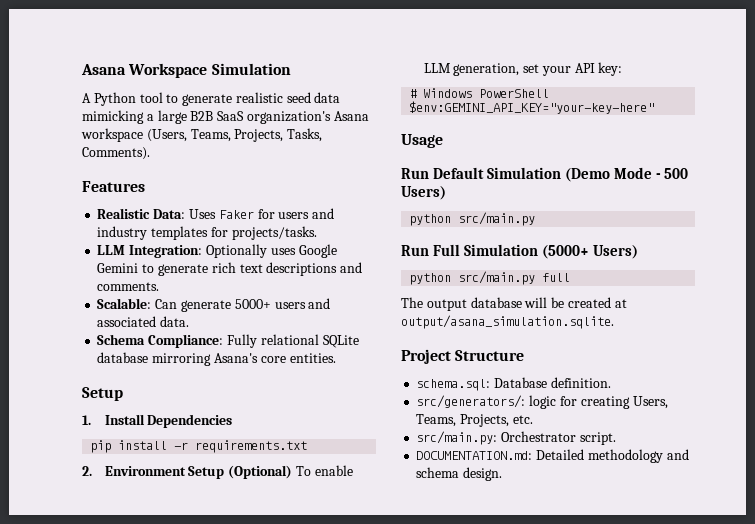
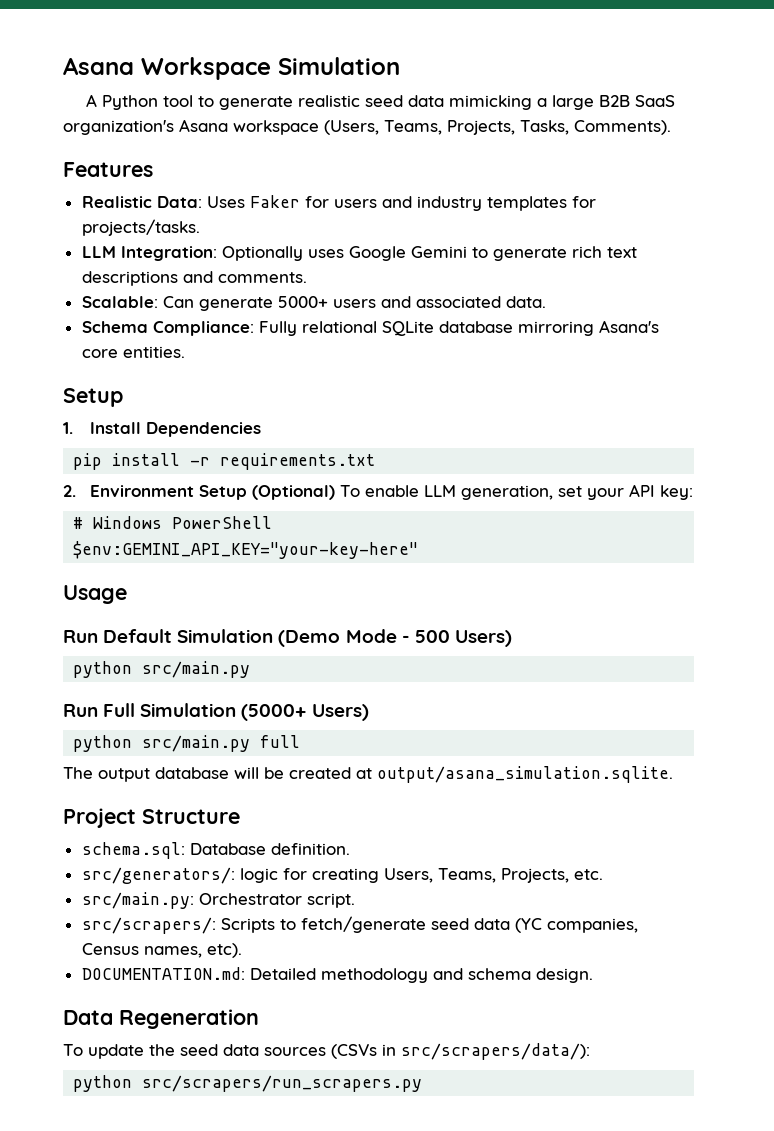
(616, 438) none -> [81,916,638,934] [81,943,242,958] // src/scrapers/: Scripts to fetch/generate seed data (YC companies, Census names, etc).
(503, 474) none -> [63,1009,259,1029] [63,1043,590,1060] [73,1075,423,1092] // Data Regeneration // To update the seed data sources (CSVs in src/scrapers/data/): // python src/scrapers/run_scrapers.py

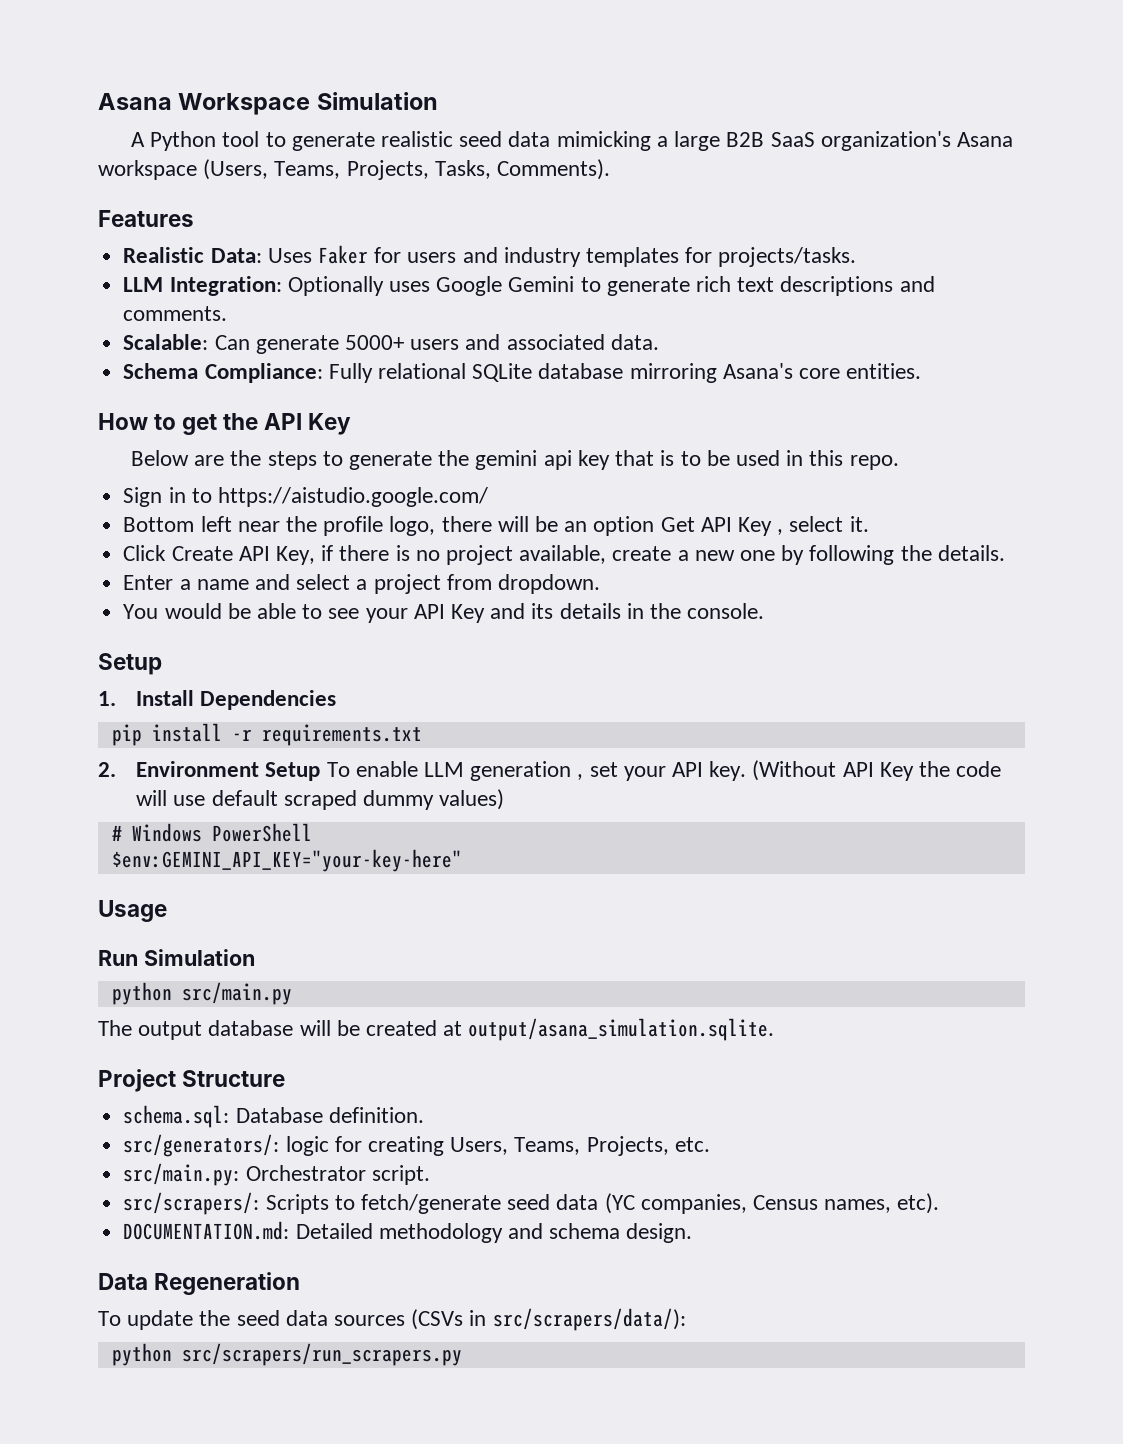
(185, 352) none -> [98,413,352,435] [130,450,899,470] [123,487,488,507] [123,516,869,536] [123,545,1005,565] [123,574,600,594] [123,603,765,623] // How to get the API Key // Below are the steps to generate the gemini api key that is to be used in this repo. // Sign in to https://aistudio.google.com/ // Bottom left near the profile logo, there will be an option Get API Key , select it. // Click Create API Key, if there is no project available, create a new one by following the details. // Enter a name and select a project from dropdown. // You would be able to see your API Key and its details in the console.
[251,485,335,500] (Optional) -> (321, 771) none
[460,485,553,500] generation, -> [470,761,584,781] generation ,
[659,485,693,500] key: -> [709,760,1002,781] [136,789,505,810] key. (Without API Key the code will use default scraped dummy values)
[103,629,512,647] [73,661,251,678] [63,703,369,721] [73,735,301,752] Default Simulation (Demo Mode - 500 Users) // python src/main.py // Run Full Simulation (5000+ Users) // python src/main.py full -> [143,949,255,966] [111,982,292,1005] Simulation // python src/main.py

